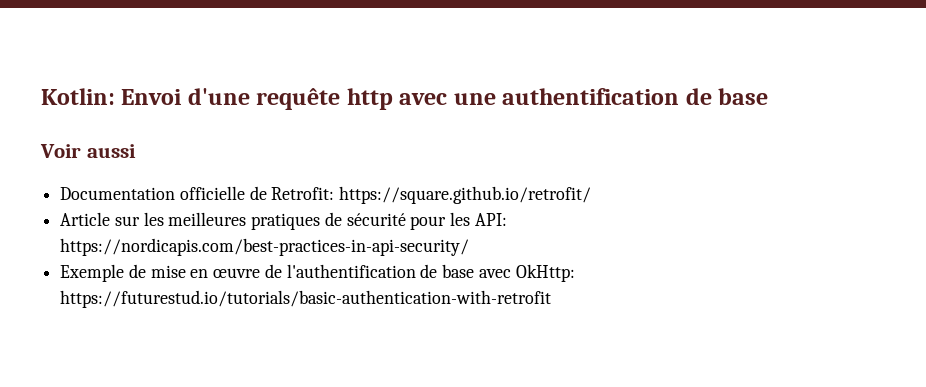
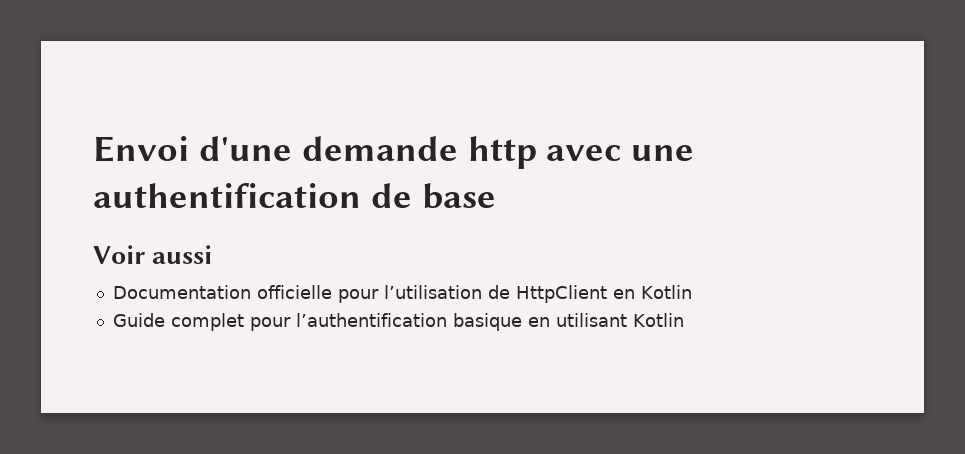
[41,88,115,105] Kotlin: -> (93, 149) none
[256,88,341,110] requête -> [301,136,458,161] demande
[249,186,592,204] [60,212,507,230] [60,238,470,256] [60,264,575,282] [60,290,552,308] de Retrofit: https://square.github.io/retrofit/ // Article sur les meilleures pratiques de sécurité pour les API: https://nordicapis.com/best-practices-in-api-security/ // Exemple de mise en œuvre de l'authentification de base avec OkHttp: https://futurestud.io/tutorials/basic-authentication-with-retrofit -> [337,285,692,303] [112,313,684,331] pour l’utilisation de HttpClient en Kotlin // Guide complet pour l’authentification basique en utilisant Kotlin

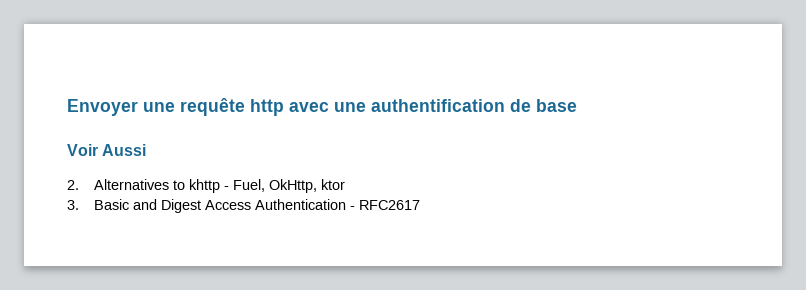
[93,136,458,162] Envoi d'une demande -> [67,98,245,116] Envoyer une requête
[152,245,213,264] [112,285,692,303] [112,313,684,331] aussi // Documentation officielle pour l’utilisation de HttpClient en Kotlin // Guide complet pour l’authentification basique en utilisant Kotlin -> [102,144,147,156] [67,179,346,193] [67,199,421,213] Aussi // 2. Alternatives to khttp - Fuel, OkHttp, ktor // 3. Basic and Digest Access Authentication - RFC2617

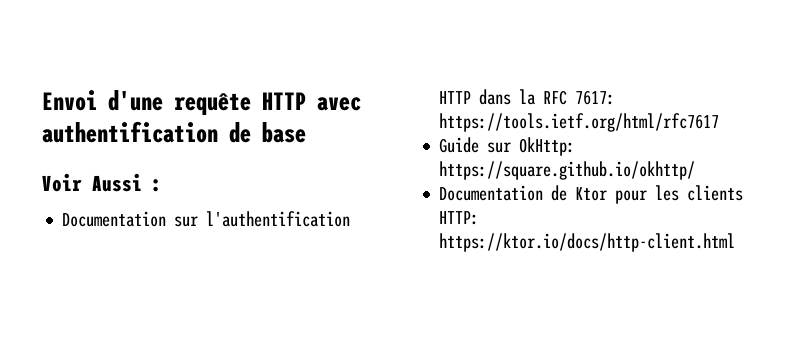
[67,98,366,116] Envoyer une requête http avec une -> [42,90,361,115] Envoi d'une requête HTTP avec
[67,179,346,193] [67,199,421,213] // 2. Alternatives to khttp - Fuel, OkHttp, ktor // 3. Basic and Digest Access Authentication - RFC2617 -> [152,179,162,192] [62,211,351,227] [439,89,616,105] [439,113,720,132] [439,137,576,156] [439,161,696,180] [439,185,744,204] [439,211,480,225] [439,233,736,252] : // Documentation sur l'authentification HTTP dans la RFC 7617: https://tools.ietf.org/html/rfc7617 // Guide sur OkHttp: https://square.github.io/okhttp/ // Documentation de Ktor pour les clients HTTP: https://ktor.io/docs/http-client.html

